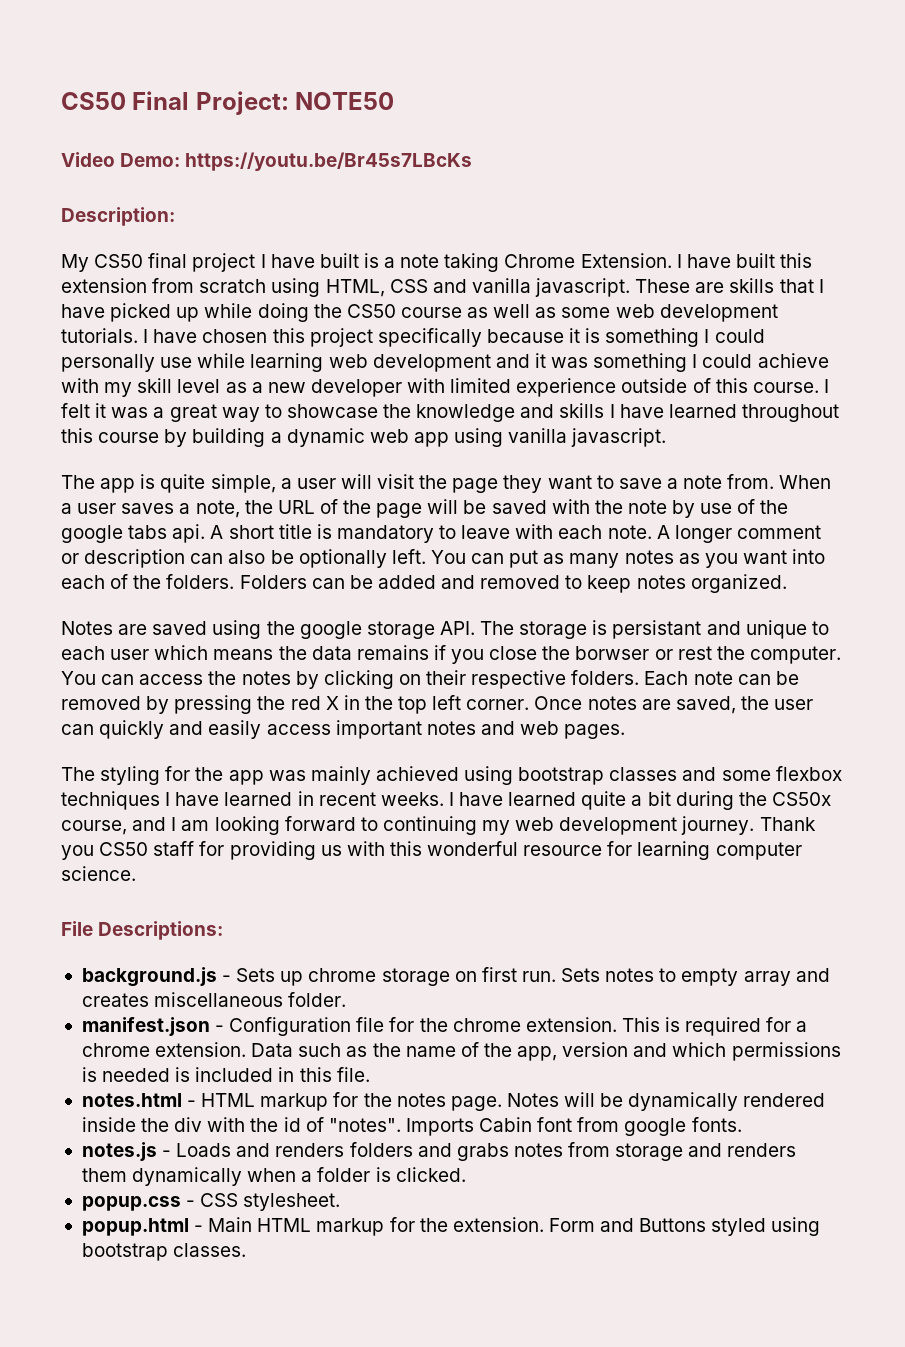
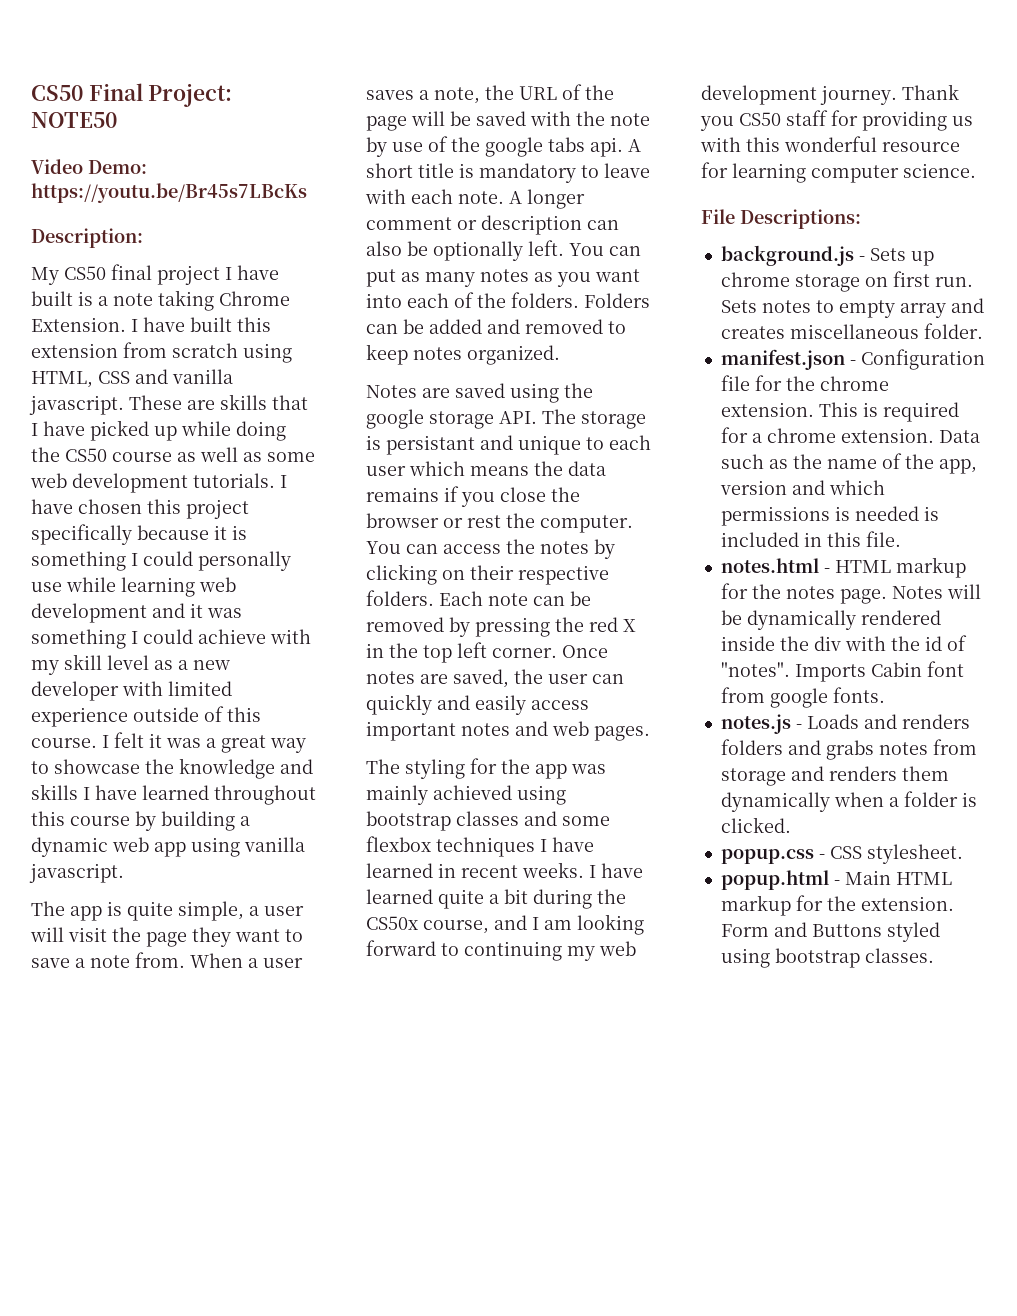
[575,646,650,660] borwser -> [366,513,439,528] browser

